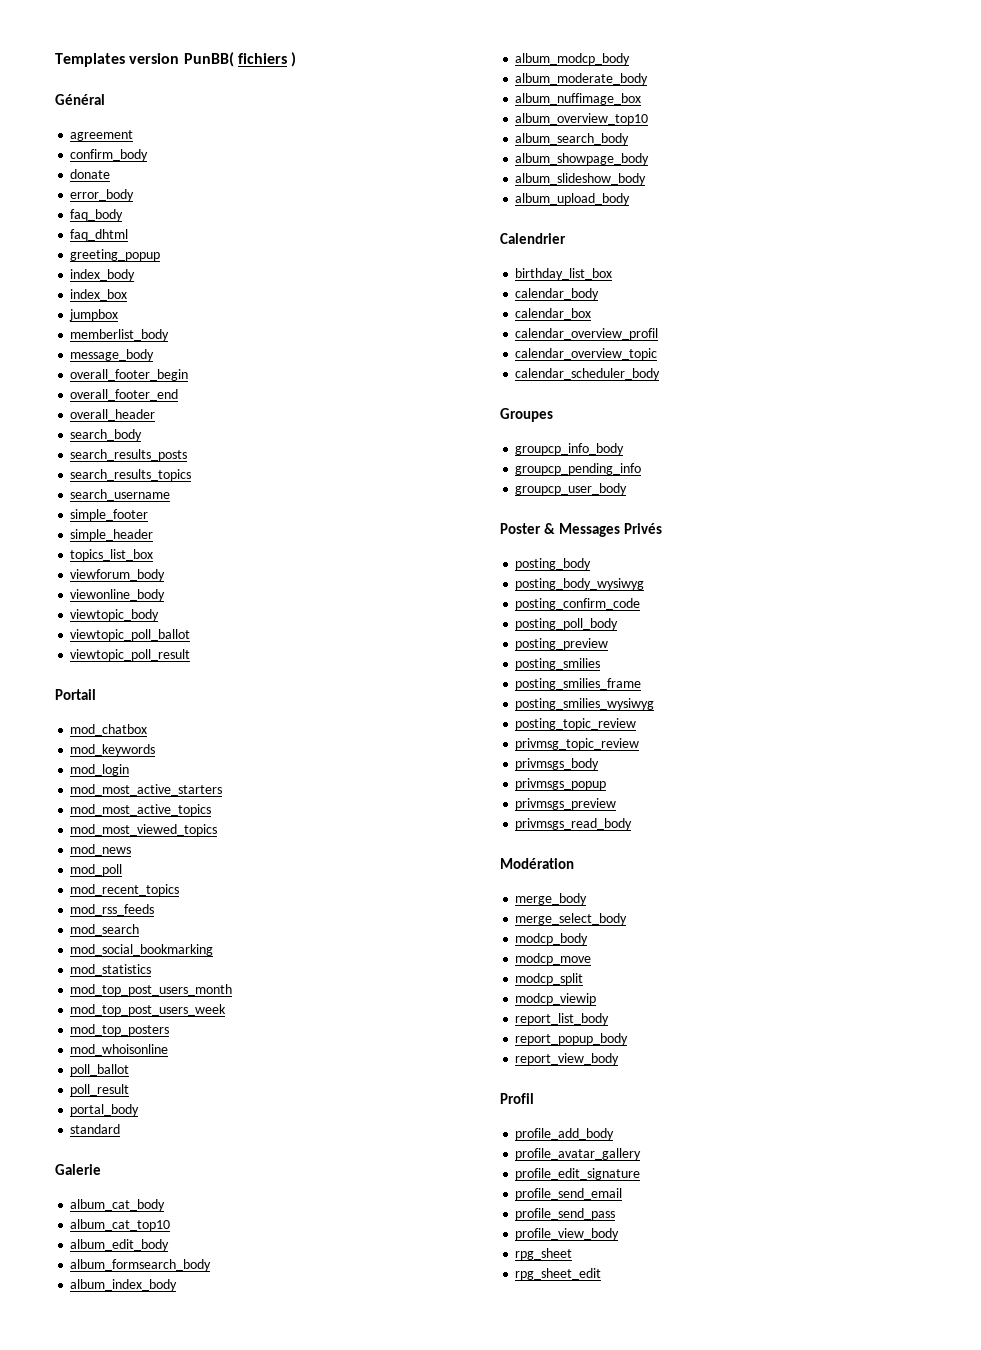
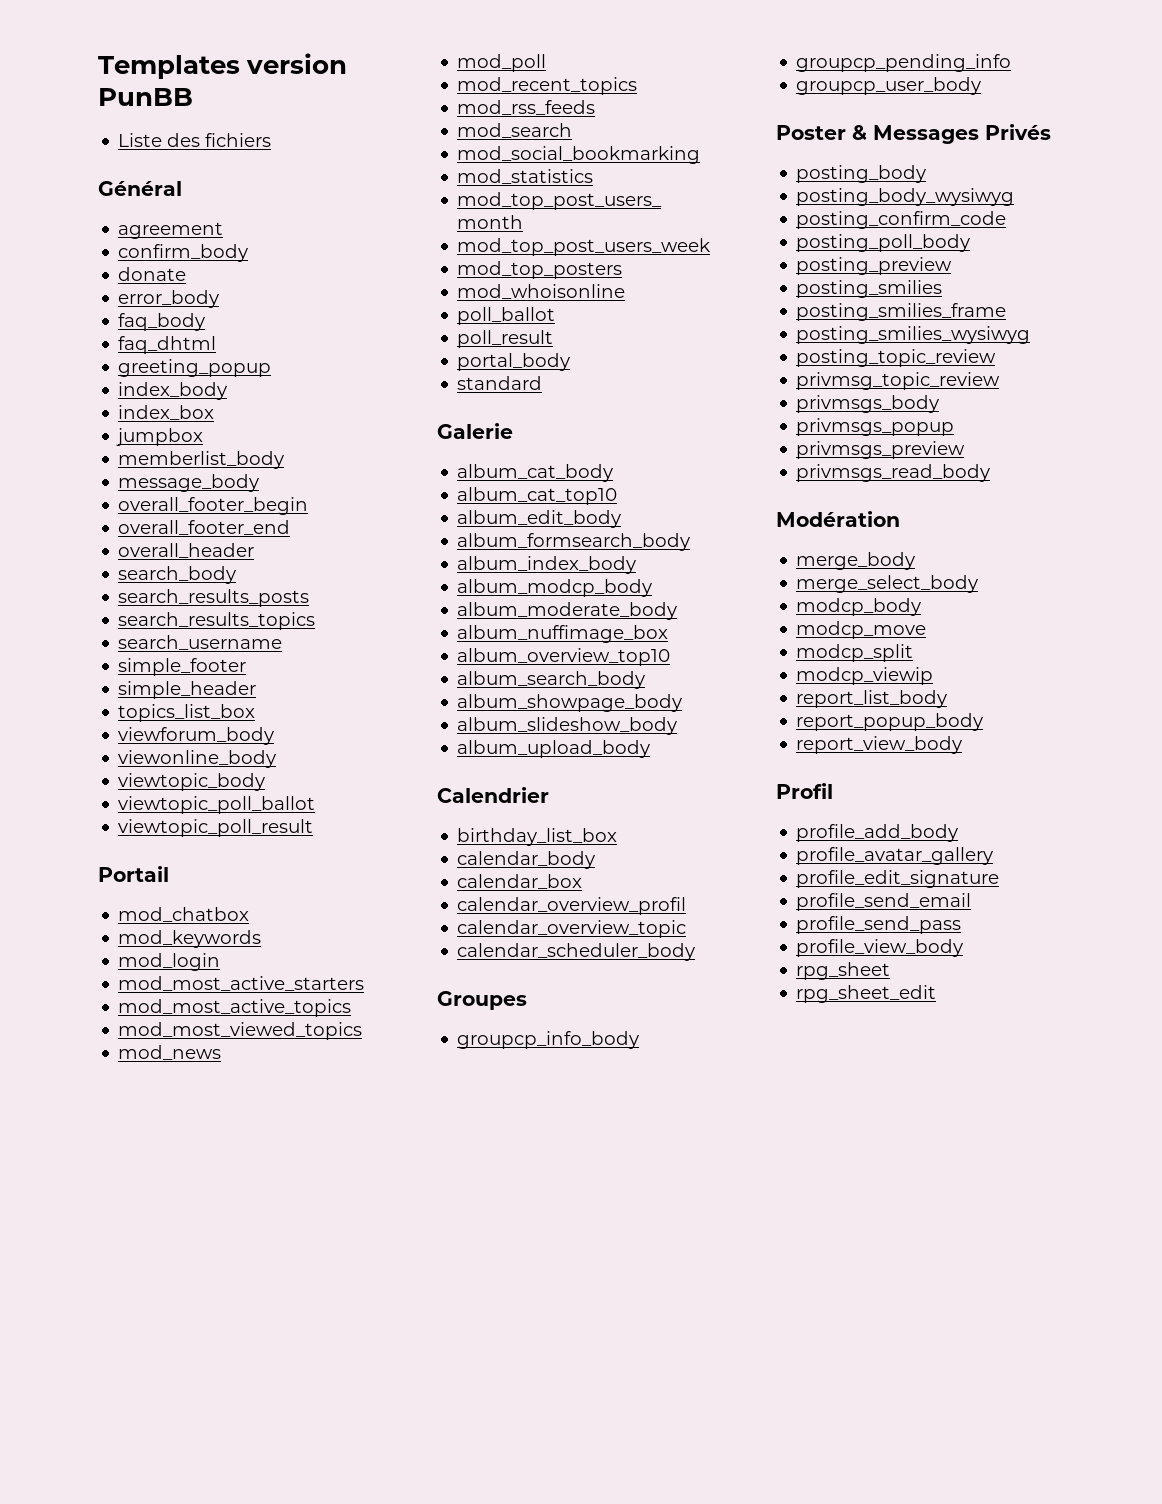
[183,52,234,67] PunBB( -> [98,88,193,106] [118,133,201,147] PunBB // Liste des
[291,52,297,67] ) -> (272, 140) none

